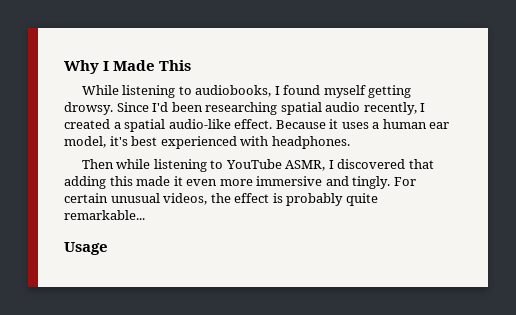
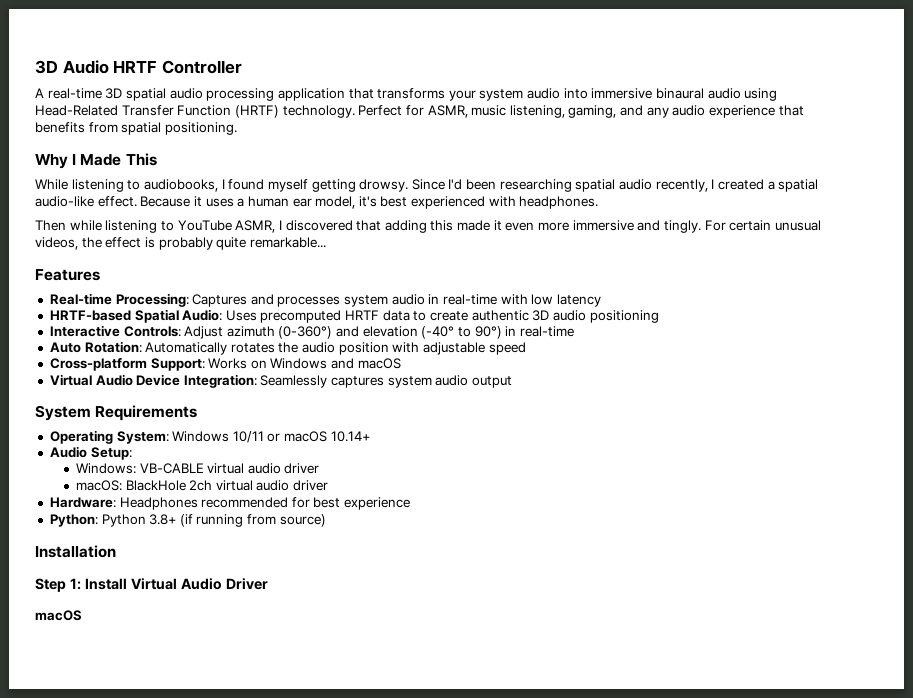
(64, 67) none -> [35,60,242,74] [35,88,778,101] [35,105,804,118] [35,122,237,135] 3D Audio HRTF Controller // A real-time 3D spatial audio processing application that transforms your system audio into immersive binaural audio using Head-Related Transfer Function (HRTF) technology. Perfect for ASMR, music listening, gaming, and any audio experience that benefits from spatial positioning. //
[64,242,108,255] Usage -> [35,269,100,281] [49,293,601,307] [49,309,659,323] [49,325,574,339] [49,341,526,355] [49,358,401,371] [49,374,513,388] [35,405,198,421] [49,430,370,444] [49,446,132,460] [75,463,320,474] [75,480,329,491] [49,497,411,510] [49,514,326,527] [35,545,116,558] [35,578,268,592] [35,610,82,621] Features // Real-time Processing: Captures and processes system audio in real-time with low latency // HRTF-based Spatial Audio: Uses precomputed HRTF data to create authentic 3D audio positioning // Interactive Controls: Adjust azimuth (0-360°) and elevation (-40° to 90°) in real-time // Auto Rotation: Automatically rotates the audio position with adjustable speed // Cross-platform Support: Works on Windows and macOS // Virtual Audio Device Integration: Seamlessly captures system audio output // System Requirements // Operating System: Windows 10/11 or macOS 10.14+ // Audio Setup: // Windows: VB-CABLE virtual audio driver // macOS: BlackHole 2ch virtual audio driver // Hardware: Headphones recommended for best experience // Python: Python 3.8+ (if running from source) // Installation // Step 1: Install Virtual Audio Driver // macOS

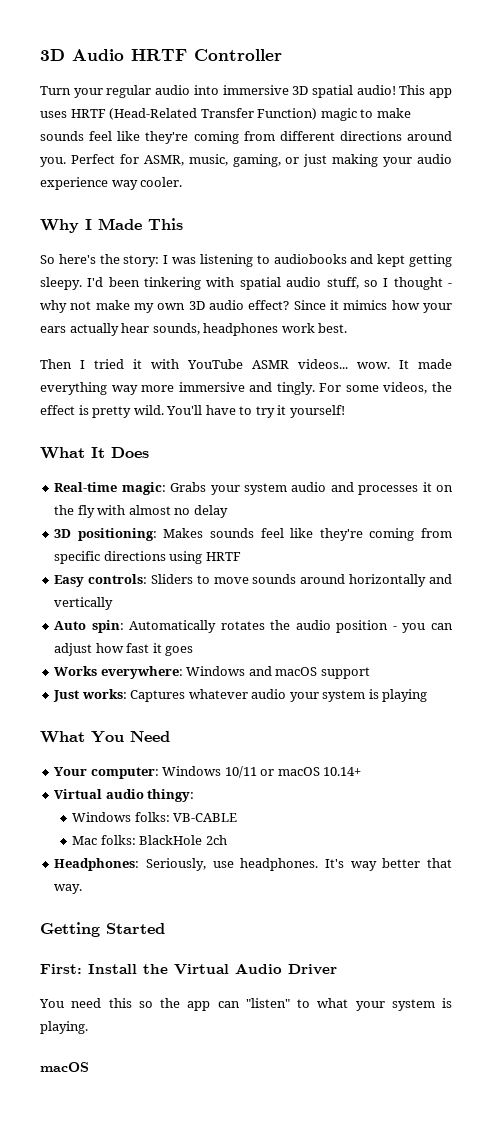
[35,88,778,101] [35,105,804,118] [35,122,237,135] [35,153,157,169] [35,179,819,192] [35,196,599,209] [35,220,535,233] A real-time 3D spatial audio processing application that transforms your system audio into immersive binaural audio using Head-Related Transfer Function (HRTF) technology. Perfect for ASMR, music listening, gaming, and any audio experience that benefits from spatial positioning. // Why I Made This // While listening to audiobooks, I found myself getting drowsy. Since I'd been researching spatial audio recently, I created a spatial audio-like effect. Because it uses a human ear model, it's best experienced with headphones. // Then while listening to YouTube ASMR, I discovered that adding this made it even -> [40,85,452,98] [40,108,411,121] [40,131,452,144] [40,154,452,167] [40,177,183,190] [40,218,183,233] [40,254,452,267] [40,277,453,290] [40,300,452,313] [40,323,348,336] [40,359,452,369] [40,382,138,395] Turn your regular audio into immersive 3D spatial audio! This app uses HRTF (Head-Related Transfer Function) magic to make sounds feel like they're coming from different directions around you. Perfect for ASMR, music, gaming, or just making your audio experience way cooler. // Why I Made This // So here's the story: I was listening to audiobooks and kept getting sleepy. I'd been tinkering with spatial audio stuff, so I thought - why not make my own 3D audio effect? Since it mimics how your ears actually hear sounds, headphones work best. // Then I tried it with YouTube ASMR videos... wow. It made everything way
[729,220,821,231] certain unusual -> [345,385,379,392] some
[158,237,326,250] [35,269,100,281] [49,293,601,307] [49,309,659,323] [49,325,574,339] probably quite remarkable... // Features // Real-time Processing: Captures and processes system audio in real-time with low latency // HRTF-based Spatial Audio: Uses precomputed HRTF data to create authentic 3D audio positioning // Interactive Controls: Adjust azimuth (0-360°) and elevation (-40° to 90°) in real-time -> [92,405,345,418] [40,447,149,459] [54,482,453,495] [54,505,228,518] [54,528,452,541] [54,551,241,564] [54,574,452,587] [54,597,114,610] pretty wild. You'll have to try it yourself! // What It Does // Real-time magic: Grabs your system audio and processes it on the fly with almost no delay // 3D positioning: Makes sounds feel like they're coming from specific directions using HRTF // Easy controls: Sliders to move sounds around horizontally and vertically
[84,341,142,353] Rotation: -> [91,620,124,633] spin:
[392,342,526,355] [49,358,401,371] [49,374,513,388] [35,405,198,421] [49,430,169,444] with adjustable speed // Cross-platform Support: Works on Windows and macOS // Virtual Audio Device Integration: Seamlessly captures system audio output // System Requirements // Operating System: -> [392,623,453,633] [54,643,194,656] [54,666,370,679] [53,689,428,702] [40,731,170,743] [54,767,159,779] - you can adjust how fast it goes // Works everywhere: Windows and macOS support // Just works: Captures whatever audio your system is playing // What You Need // Your computer:
[49,446,132,460] [75,463,320,474] [75,480,329,491] [49,497,411,510] [49,514,326,527] [35,545,116,558] [35,578,268,592] Audio Setup: // Windows: VB-CABLE virtual audio driver // macOS: BlackHole 2ch virtual audio driver // Hardware: Headphones recommended for best experience // Python: Python 3.8+ (if running from source) // Installation // Step 1: Install Virtual Audio Driver -> [54,789,195,802] [72,812,238,822] [72,835,227,845] [54,858,452,871] [54,884,83,894] [40,922,165,937] [40,963,337,975] [39,998,452,1011] [40,1021,88,1034] Virtual audio thingy: // Windows folks: VB-CABLE // Mac folks: BlackHole 2ch // Headphones: Seriously, use headphones. It's way better that way. // Getting Started // First: Install the Virtual Audio Driver // You need this so the app can "listen" to what your system is playing.

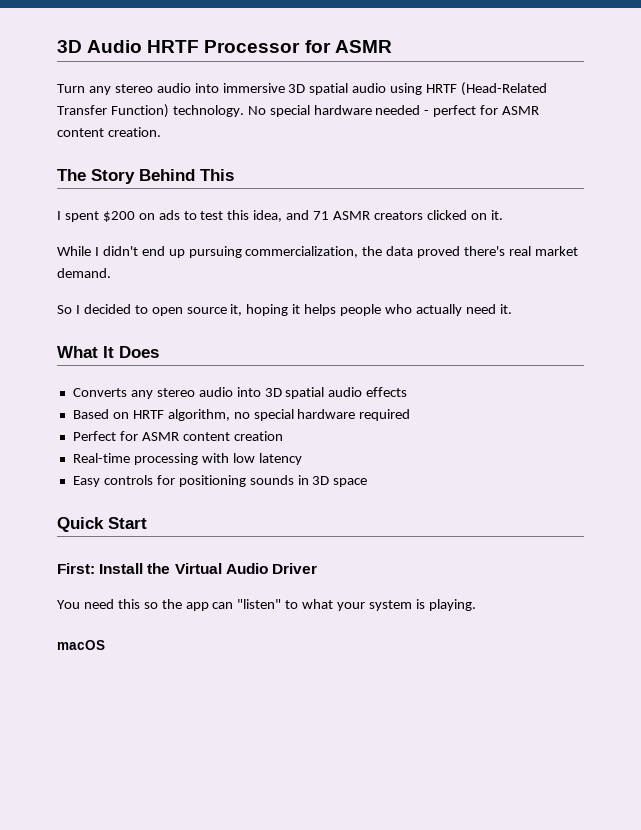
[194,49,282,61] Controller -> [204,40,392,53] Processor for ASMR
[73,85,152,98] your regular -> [88,84,153,95] any stereo
[356,85,452,98] [40,108,411,121] [40,131,452,144] [40,154,452,167] [40,177,183,190] [40,218,183,233] [40,254,452,267] [40,277,453,290] [40,300,452,313] [40,323,348,336] [40,359,452,369] [40,382,452,395] [40,405,345,418] [40,447,149,459] [54,482,453,495] [54,505,228,518] [54,528,452,541] [54,551,241,564] [54,574,452,587] [54,597,114,610] [54,620,453,633] [54,643,194,656] [54,666,370,679] [53,689,428,702] [40,731,170,743] [54,766,362,779] [54,789,195,802] [72,812,238,822] [72,835,227,845] [54,858,452,871] [54,884,83,894] [40,922,165,937] audio! This app uses HRTF (Head-Related Transfer Function) magic to make sounds feel like they're coming from different directions around you. Perfect for ASMR, music, gaming, or just making your audio experience way cooler. // Why I Made This // So here's the story: I was listening to audiobooks and kept getting sleepy. I'd been tinkering with spatial audio stuff, so I thought - why not make my own 3D audio effect? Since it mimics how your ears actually hear sounds, headphones work best. // Then I tried it with YouTube ASMR videos... wow. It made everything way more immersive and tingly. For some videos, the effect is pretty wild. You'll have to try it yourself! // What It Does // Real-time magic: Grabs your system audio and processes it on the fly with almost no delay // 3D positioning: Makes sounds feel like they're coming from specific directions using HRTF // Easy controls: Sliders to move sounds around horizontally and vertically // Auto spin: Automatically rotates the audio position - you can adjust how fast it goes // Works everywhere: Windows and macOS support // Just works: Captures whatever audio your system is playing // What You Need // Your computer: Windows 10/11 or macOS 10.14+ // Virtual audio thingy: // Windows folks: VB-CABLE // Mac folks: BlackHole 2ch // Headphones: Seriously, use headphones. It's way better that way. // Getting Started -> [352,82,548,96] [57,104,540,118] [57,127,161,137] [57,169,234,184] [57,210,503,222] [57,246,578,258] [57,268,111,278] [57,304,512,316] [57,346,159,358] [72,387,408,399] [72,409,411,421] [72,431,283,441] [72,453,302,465] [72,475,368,487] [57,517,147,532] audio using HRTF (Head-Related Transfer Function) technology. No special hardware needed - perfect for ASMR content creation. // The Story Behind This // I spent $200 on ads to test this idea, and 71 ASMR creators clicked on it. // While I didn't end up pursuing commercialization, the data proved there's real market demand. // So I decided to open source it, hoping it helps people who actually need it. // What It Does // Converts any stereo audio into 3D spatial audio effects // Based on HRTF algorithm, no special hardware required // Perfect for ASMR content creation // Real-time processing with low latency // Easy controls for positioning sounds in 3D space // Quick Start

